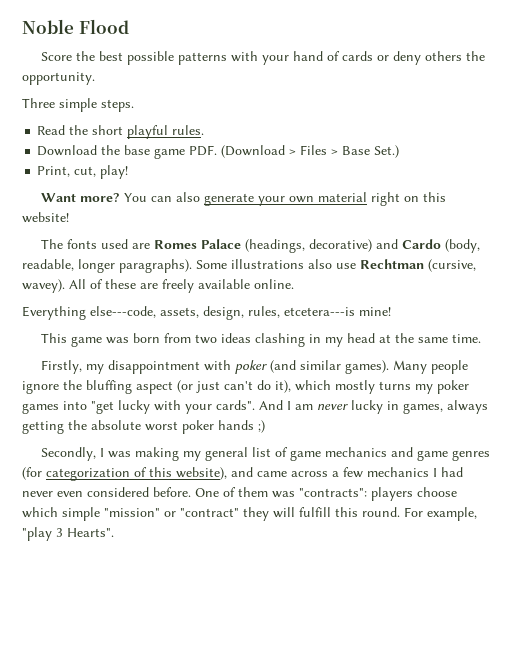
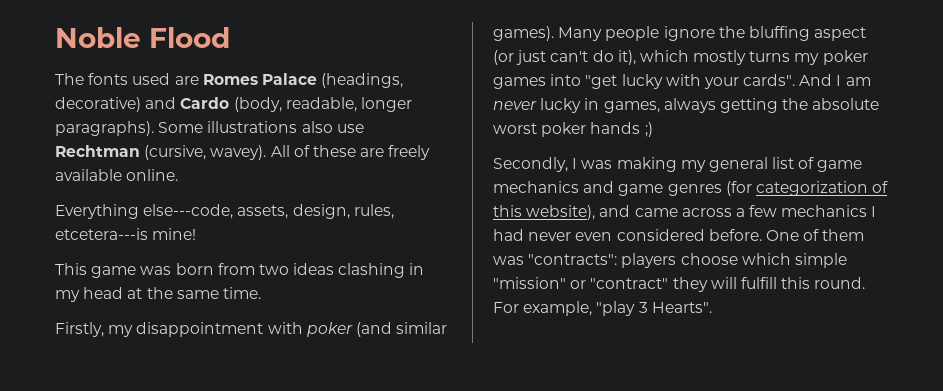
[40,51,485,65] [22,72,95,85] [22,98,134,112] [37,125,205,139] [37,145,400,159] [37,165,129,179] [40,192,446,206] [22,212,69,223] // Score the best possible patterns with your hand of cards or deny others the opportunity. // Three simple steps. // Read the short playful rules. // Download the base game PDF. (Download > Files > Base Set.) // Print, cut, play! // Want more? You can also generate your own material right on this website! -> (230, 37) none

